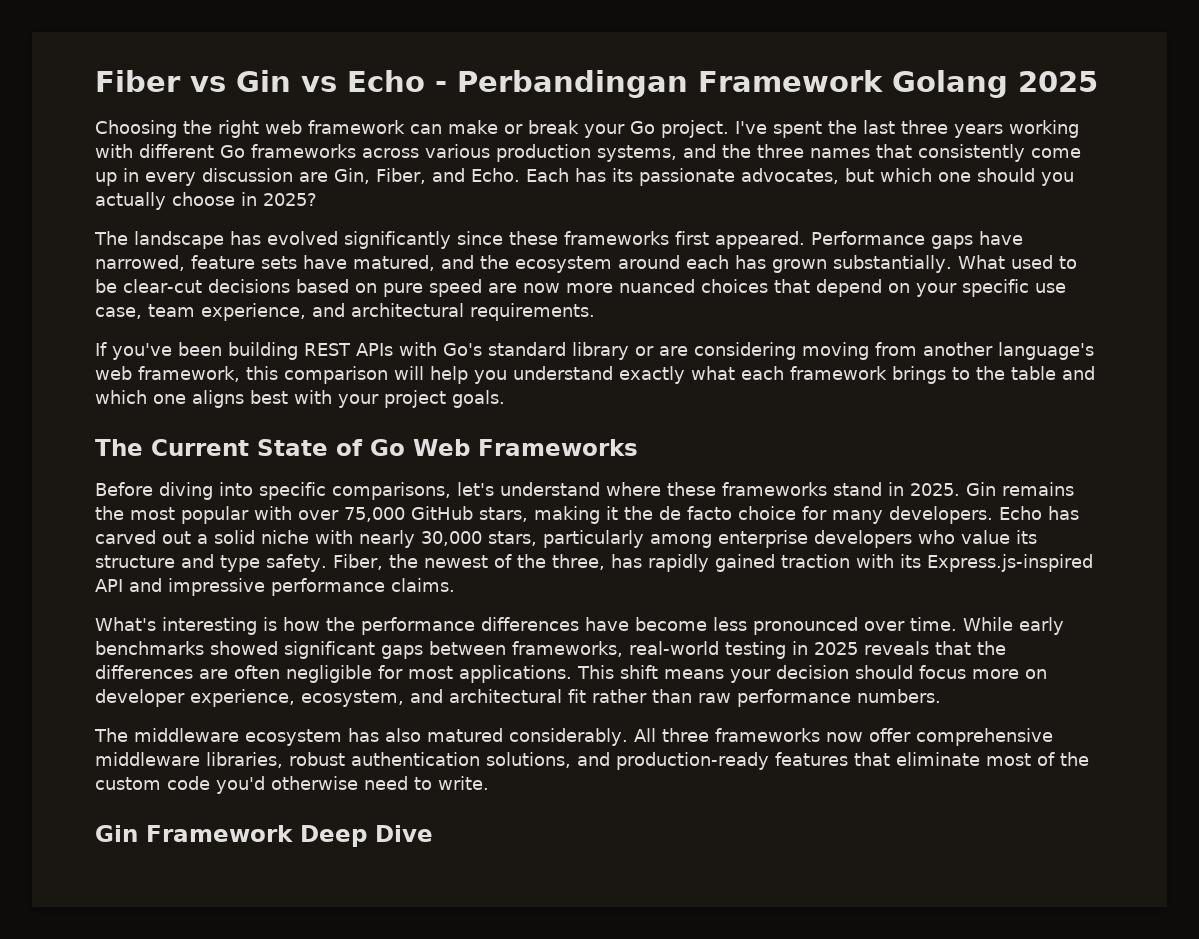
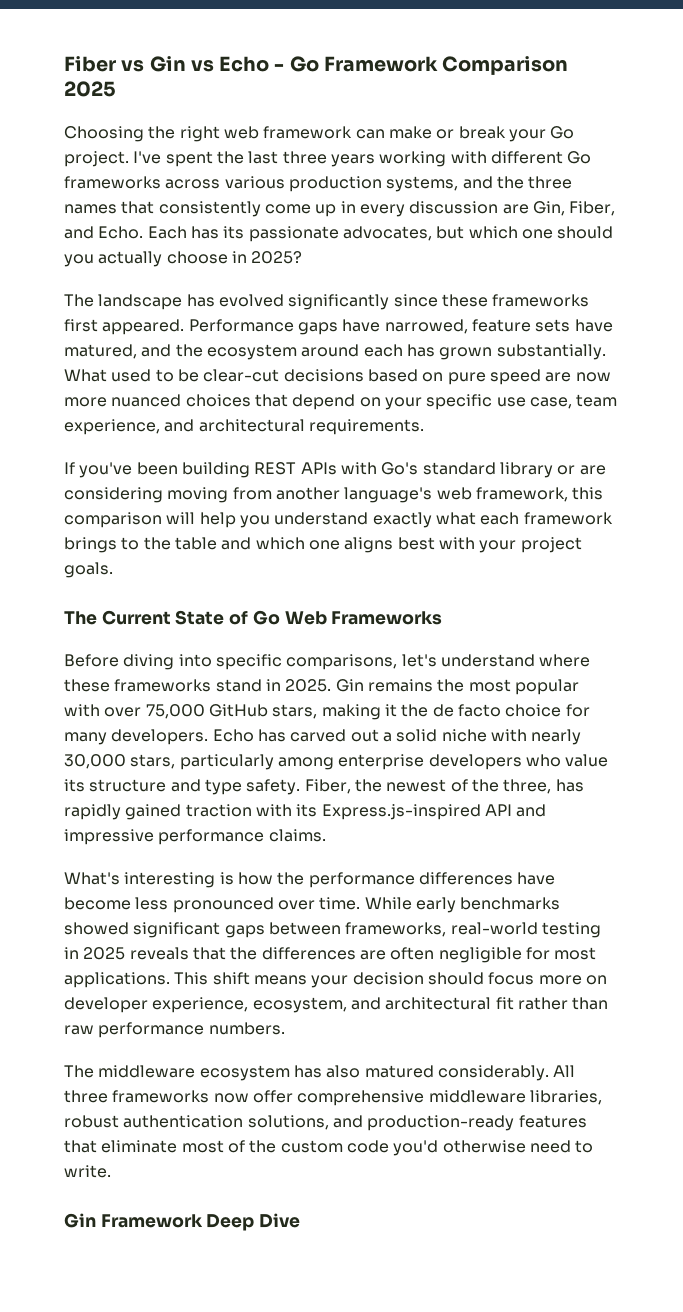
[457,70,1008,98] Perbandingan Framework Golang -> [289,56,569,75] Go Framework Comparison

